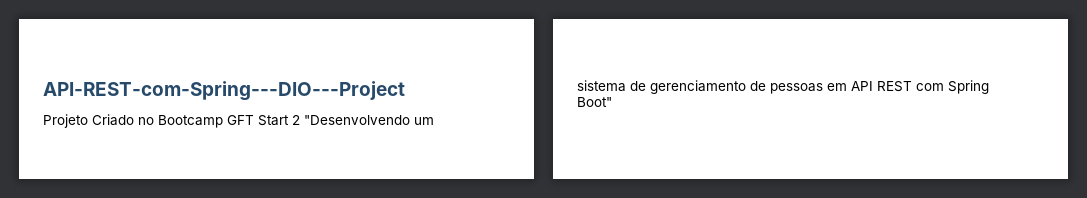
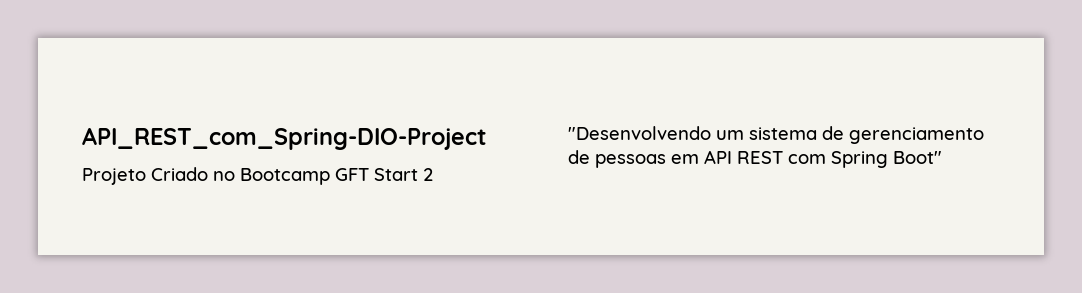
[43,81,405,101] API-REST-com-Spring---DIO---Project -> [82,127,487,150] API_REST_com_Spring-DIO-Project

